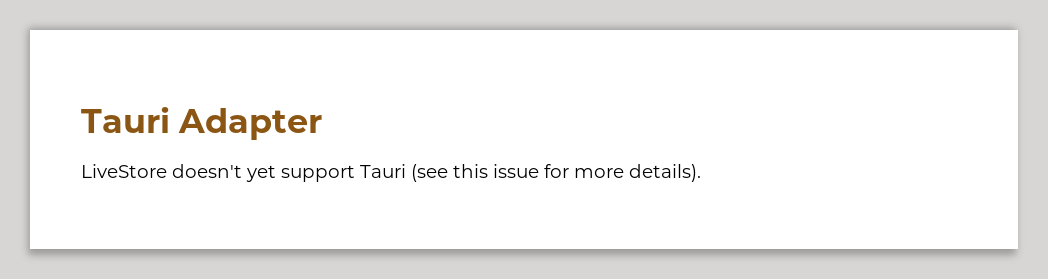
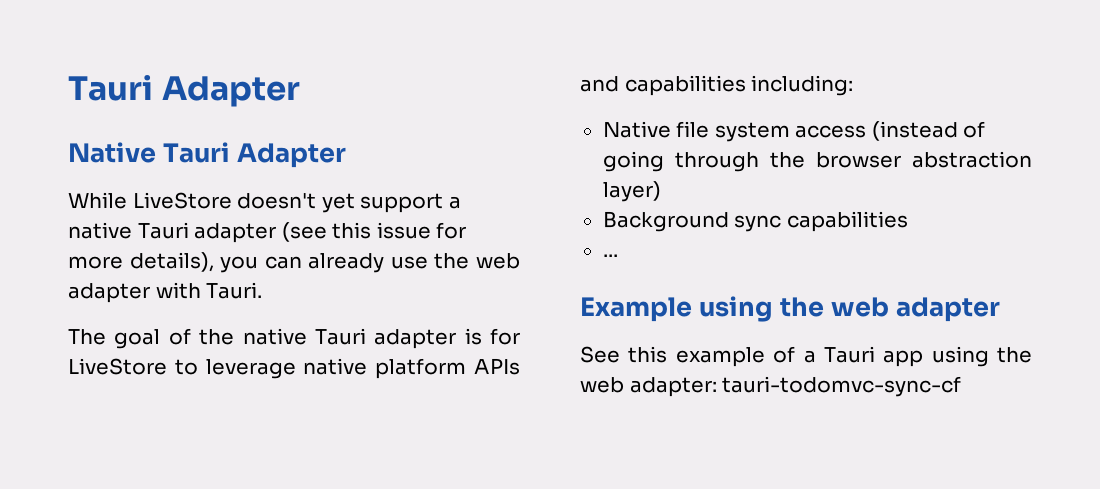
[81,107,323,140] [81,164,406,182] Tauri Adapter // LiveStore doesn't yet support Tauri -> [68,75,300,107] [68,142,346,168] [68,192,461,213] [68,222,277,243] Tauri Adapter // Native Tauri Adapter // While LiveStore doesn't yet support a native Tauri adapter
[629,164,701,182] details). -> [129,252,520,273] [68,282,263,303] [68,328,520,349] [68,358,520,379] [580,75,854,96] [602,121,986,142] [602,151,1032,172] [602,181,661,202] [602,211,908,232] [602,254,618,257] [580,296,1000,322] [580,346,1032,367] [580,376,962,397] details), you can already use the web adapter with Tauri. // The goal of the native Tauri adapter is for LiveStore to leverage native platform APIs and capabilities including: // Native file system access (instead of going through the browser abstraction layer) // Background sync capabilities // ... // Example using the web adapter // See this example of a Tauri app using the web adapter: tauri-todomvc-sync-cf

